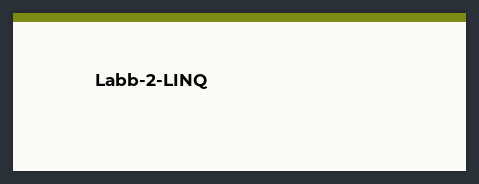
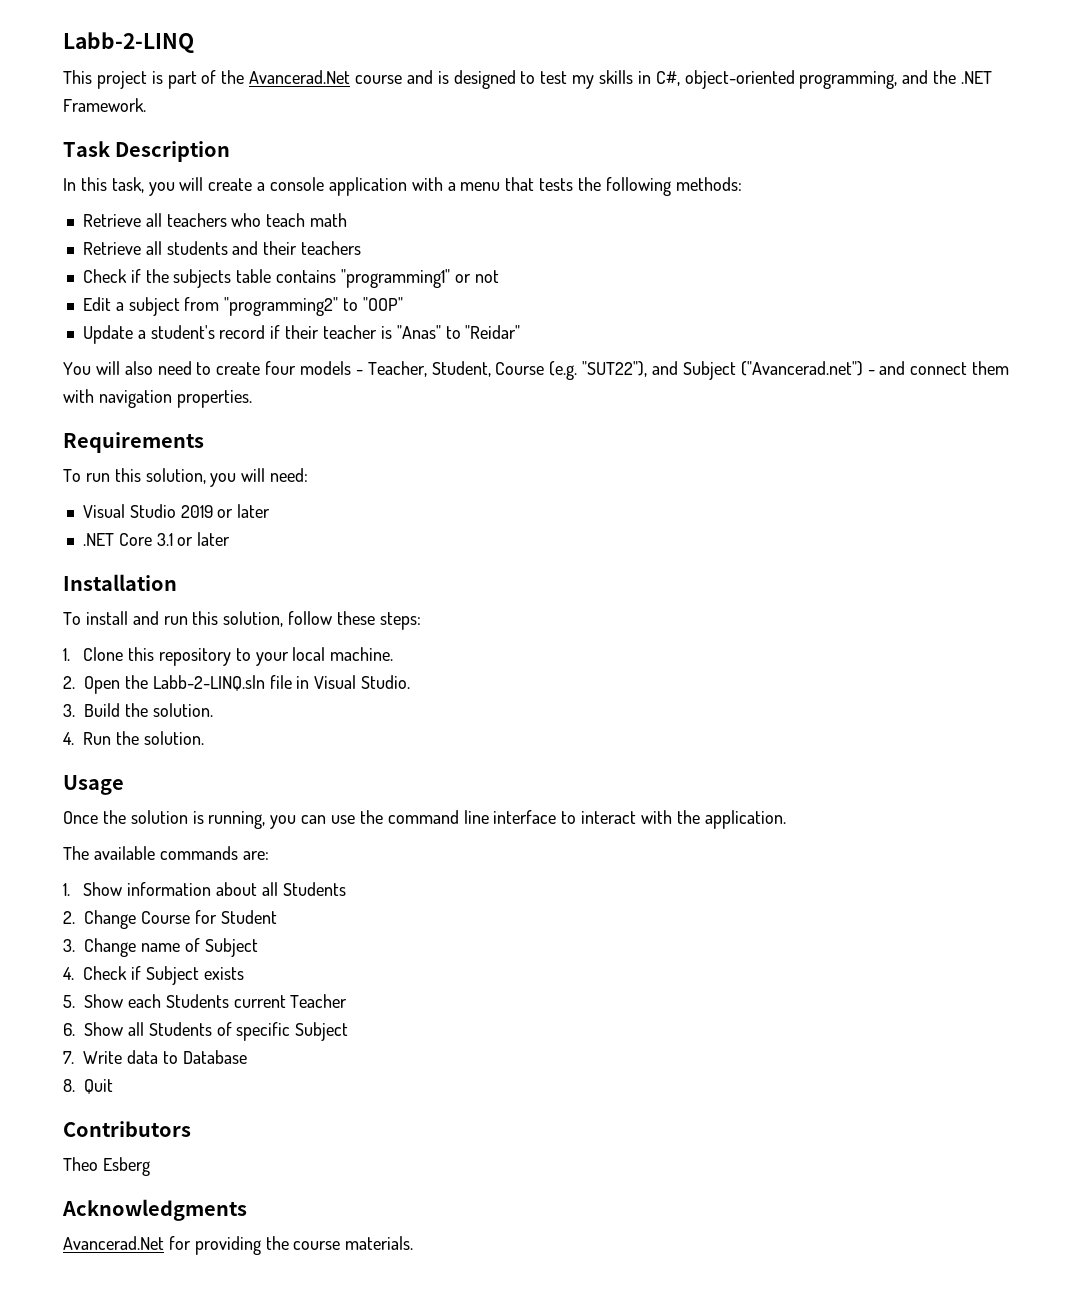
(208, 81) none -> [63,70,993,89] [63,98,146,112] [63,141,231,162] [63,177,742,196] [82,213,348,227] [82,241,362,255] [82,269,499,288] [82,297,403,316] [82,325,521,344] [63,361,1010,380] [63,389,252,408] [63,432,204,453] [63,468,309,487] [82,504,271,518] [82,532,231,546] [63,574,177,591] [63,611,421,630] [63,647,394,666] [63,675,411,694] [63,703,213,717] [63,731,204,745] [63,775,124,795] [63,810,786,829] [63,846,269,860] [63,882,346,896] [63,910,277,929] [63,938,258,957] [63,966,244,985] [63,994,348,1008] [63,1022,349,1041] [63,1050,247,1064] [63,1079,113,1094] [63,1121,191,1137] [63,1157,150,1176] [62,1199,247,1221] [63,1236,414,1255] // This project is part of the Avancerad.Net course and is designed to test my skills in C#, object-oriented programming, and the .NET Framework. // Task Description // In this task, you will create a console application with a menu that tests the following methods: // Retrieve all teachers who teach math // Retrieve all students and their teachers // Check if the subjects table contains "programming1" or not // Edit a subject from "programming2" to "OOP" // Update a student's record if their teacher is "Anas" to "Reidar" // You will also need to create four models - Teacher, Student, Course (e.g. "SUT22"), and Subject ("Avancerad.net") - and connect them with navigation properties. // Requirements // To run this solution, you will need: // Visual Studio 2019 or later // .NET Core 3.1 or later // Installation // To install and run this solution, follow these steps: // 1. Clone this repository to your local machine. // 2. Open the Labb-2-LINQ.sln file in Visual Studio. // 3. Build the solution. // 4. Run the solution. // Usage // Once the solution is running, you can use the command line interface to interact with the application. // The available commands are: // 1. Show information about all Students // 2. Change Course for Student // 3. Change name of Subject // 4. Check if Subject exists // 5. Show each Students current Teacher // 6. Show all Students of specific Subject // 7. Write data to Database // 8. Quit // Contributors // Theo Esberg // Acknowledgments // Avancerad.Net for providing the course materials.

